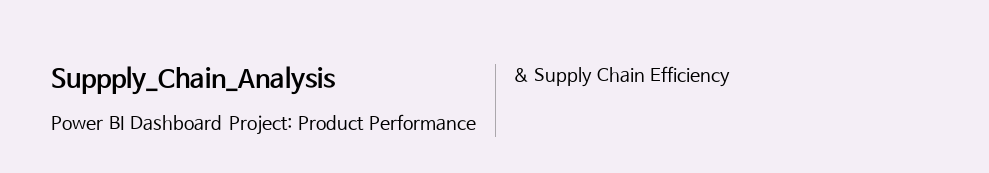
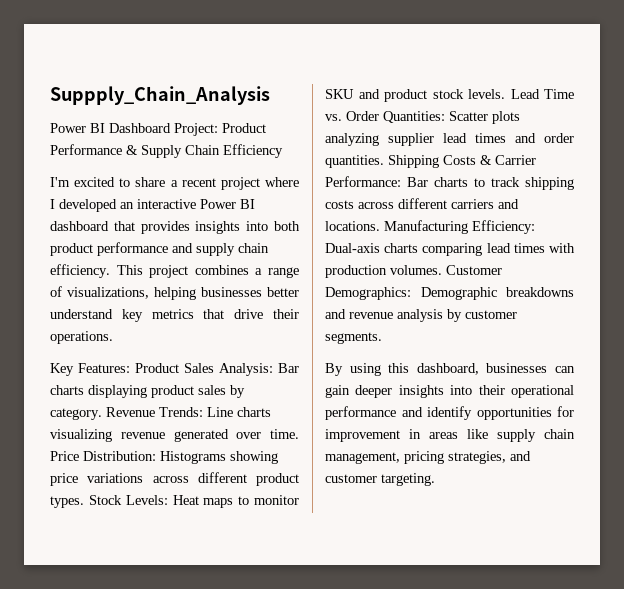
(730, 76) none -> [50,177,299,190] [50,199,255,212] [50,221,300,234] [50,242,269,256] [50,264,299,278] [50,286,299,300] [50,309,299,322] [50,331,113,344] [50,363,299,376] [50,385,245,398] [50,407,271,420] [50,429,299,442] [50,451,278,464] [50,472,299,486] [50,495,299,508] [325,89,574,102] [325,111,520,124] [325,133,574,146] [325,155,536,168] [325,176,574,190] [325,198,519,209] [325,220,535,234] [325,243,575,256] [325,265,502,278] [325,287,574,300] [325,309,517,322] [325,332,382,344] [325,363,575,376] [325,385,574,398] [325,406,574,420] [325,429,575,442] [325,451,531,464] [325,473,435,486] // I'm excited to share a recent project where I developed an interactive Power BI dashboard that provides insights into both product performance and supply chain efficiency. This project combines a range of visualizations, helping businesses better understand key metrics that drive their operations. // Key Features: Product Sales Analysis: Bar charts displaying product sales by category. Revenue Trends: Line charts visualizing revenue generated over time. Price Distribution: Histograms showing price variations across different product types. Stock Levels: Heat maps to monitor SKU and product stock levels. Lead Time vs. Order Quantities: Scatter plots analyzing supplier lead times and order quantities. Shipping Costs & Carrier Performance: Bar charts to track shipping costs across different carriers and locations. Manufacturing Efficiency: Dual-axis charts comparing lead times with production volumes. Customer Demographics: Demographic breakdowns and revenue analysis by customer segments. // By using this dashboard, businesses can gain deeper insights into their operational performance and identify opportunities for improvement in areas like supply chain management, pricing strategies, and customer targeting.

